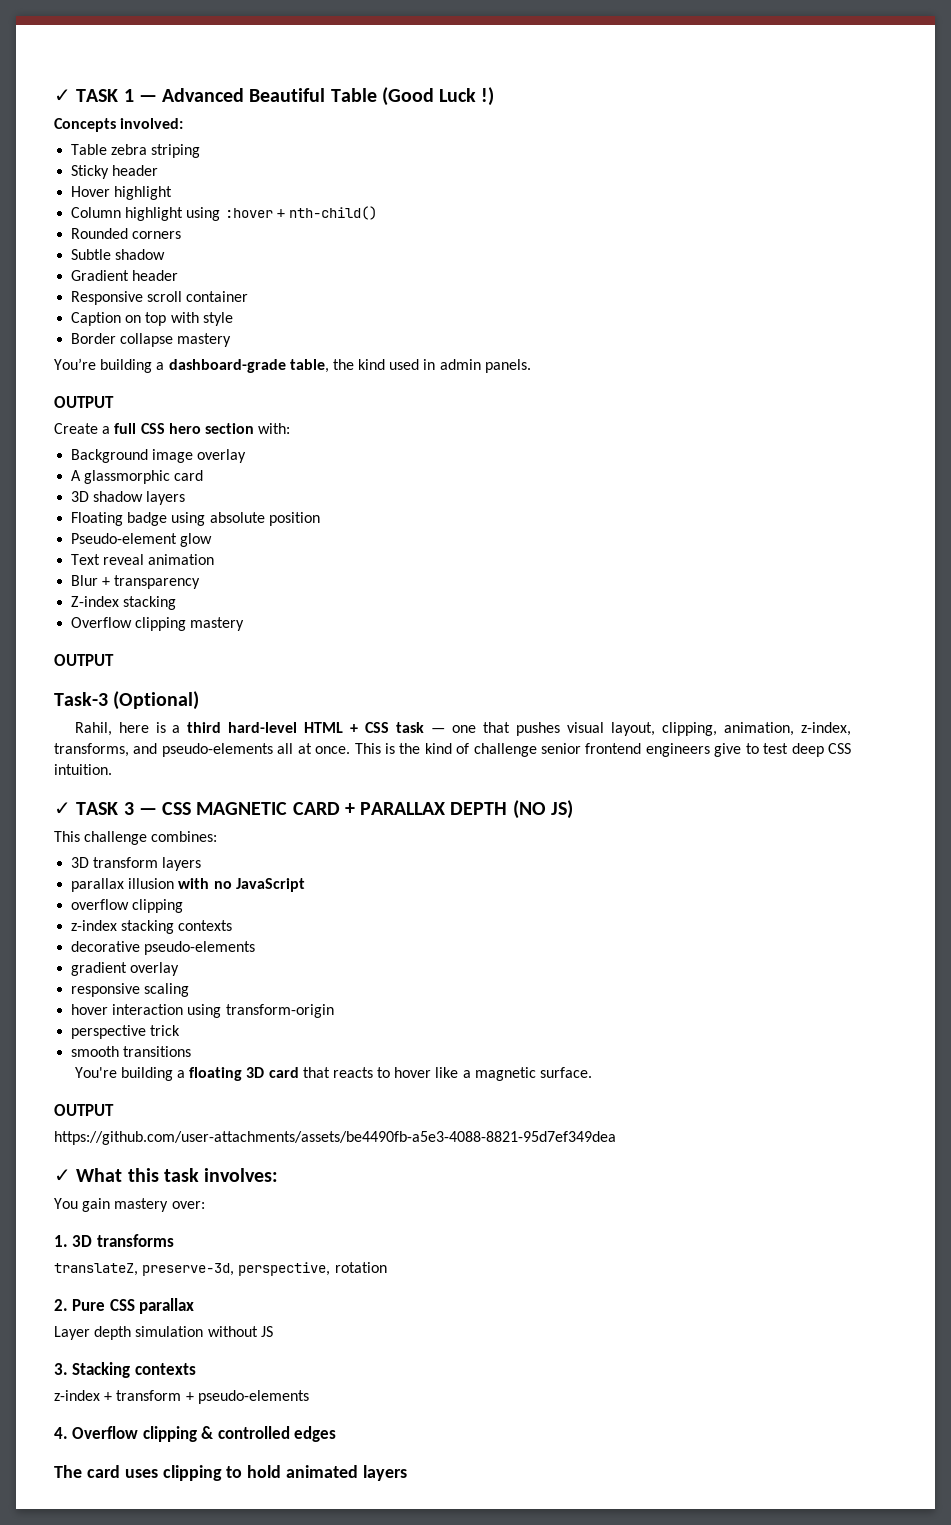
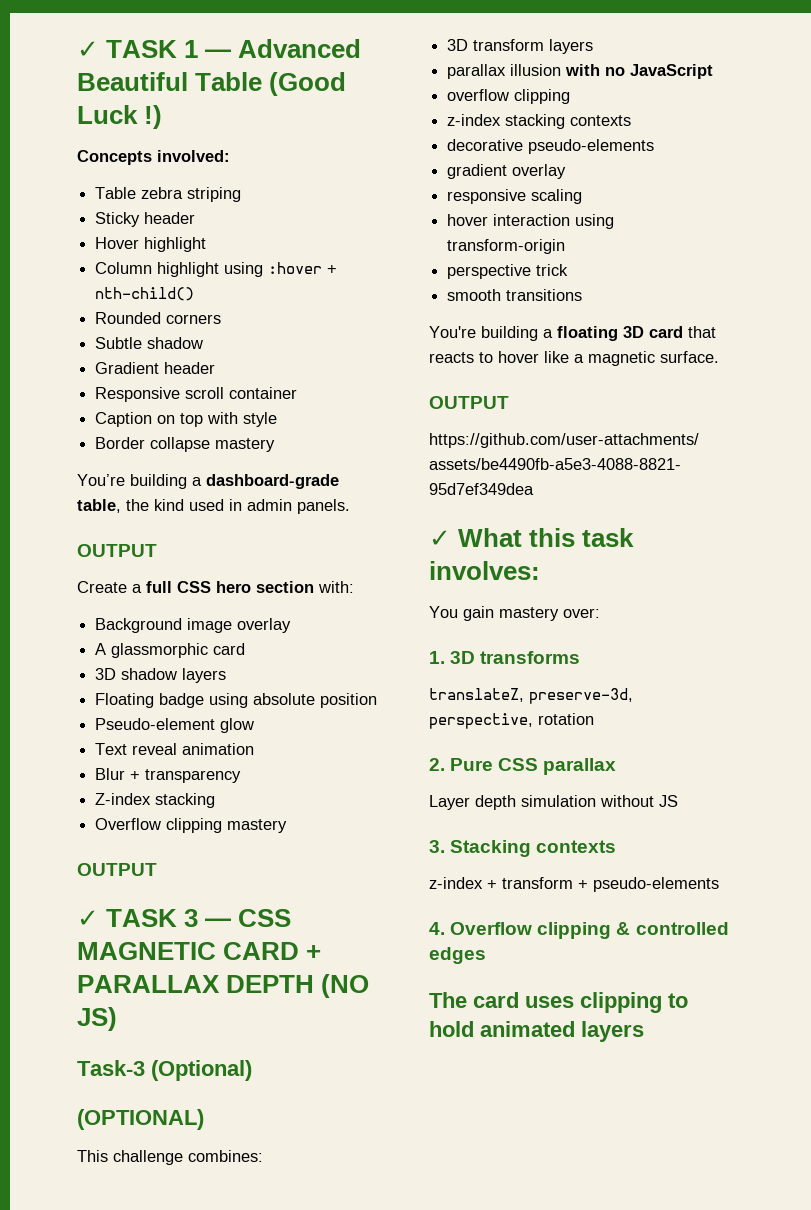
[54,691,200,710] [74,722,852,736] [54,743,852,757] [54,764,112,775] // Task-3 (Optional) // Rahil, here is a third hard-level HTML + CSS task — one that pushes visual layout, clipping, animation, z-index, transforms, and pseudo-elements all at once. This is the kind of challenge senior frontend engineers give to test deep CSS intuition. -> (157, 869) none
(573, 809) none -> [77,1060,252,1081] [77,1109,204,1130] // Task-3 (Optional) // (OPTIONAL)

